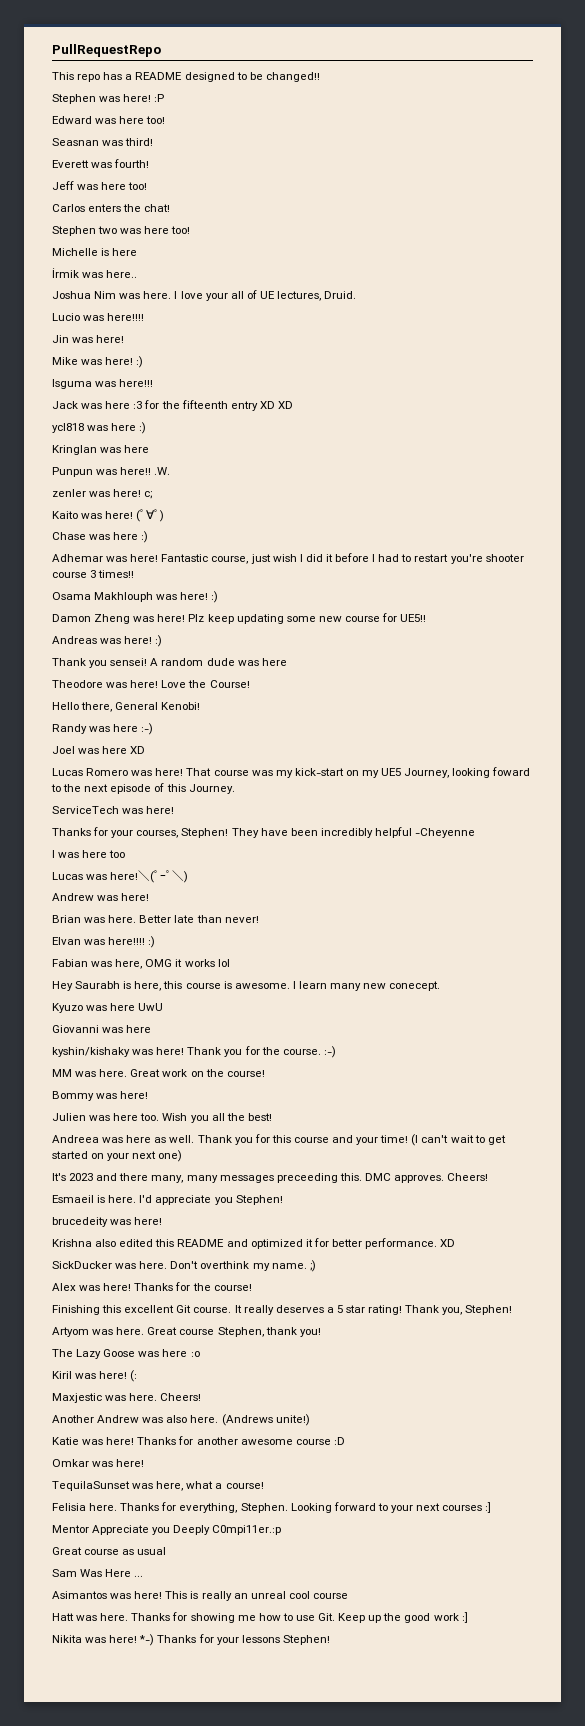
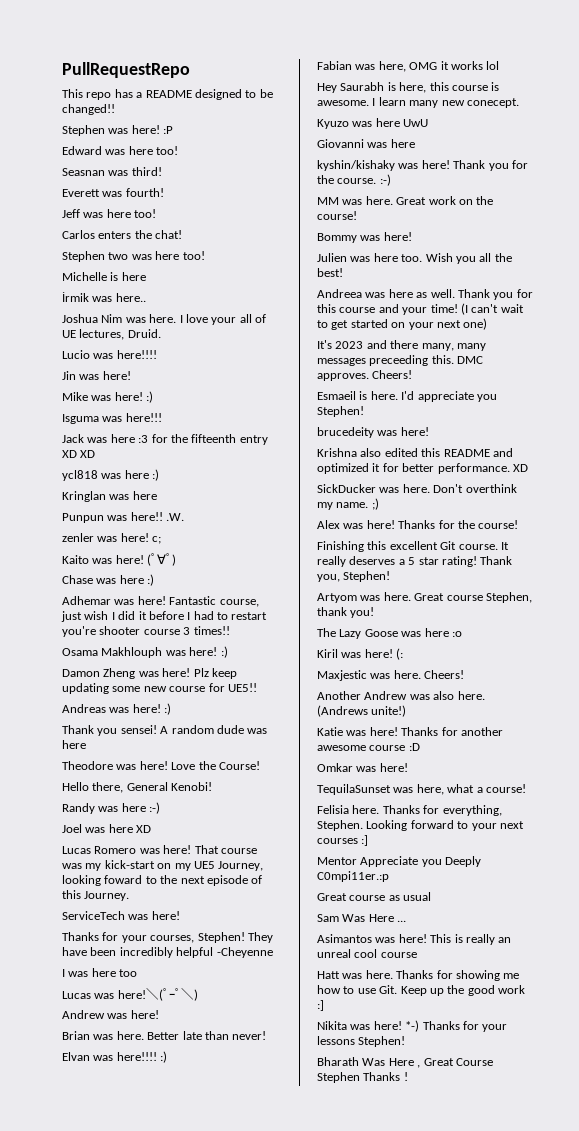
(330, 1640) none -> [317,1057,493,1068] [317,1072,408,1083] // Bharath Was Here , Great Course Stephen Thanks !

